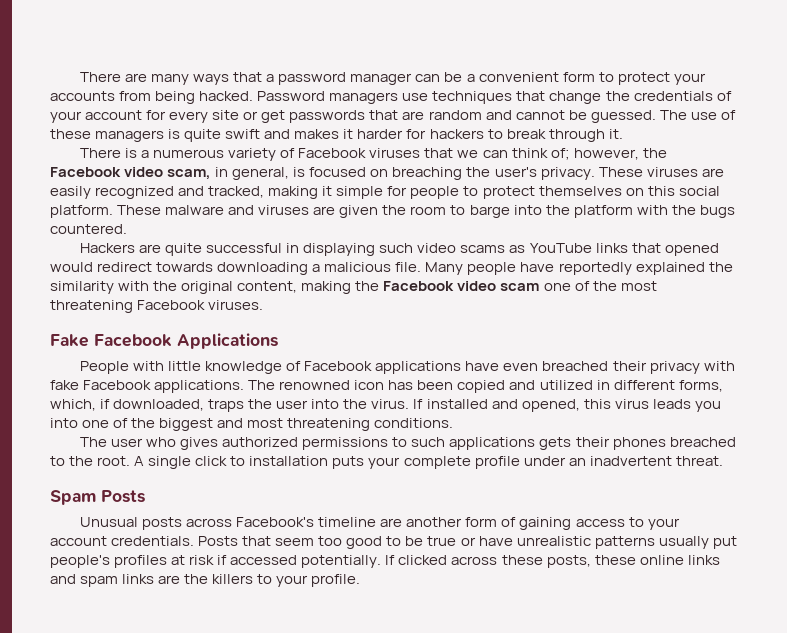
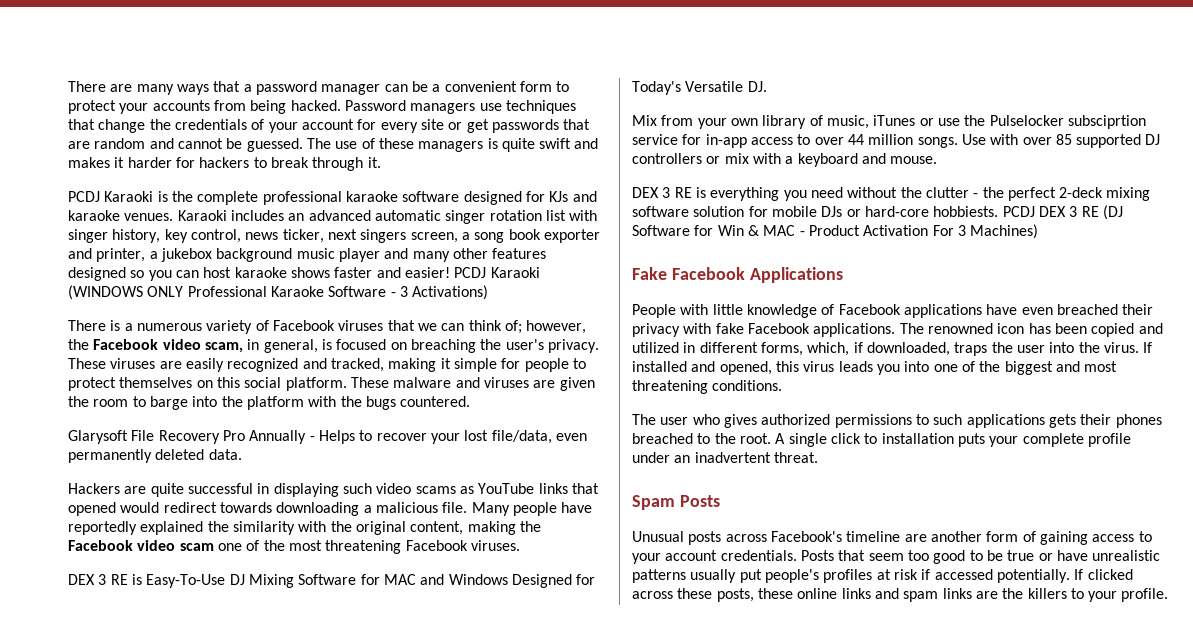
(623, 134) none -> [68,191,597,205] [68,210,598,224] [68,229,600,243] [68,248,547,262] [68,267,540,281] [68,285,489,300] // PCDJ Karaoki is the complete professional karaoke software designed for KJs and karaoke venues. Karaoki includes an advanced automatic singer rotation list with singer history, key control, news ticker, next singers screen, a song book exporter and printer, a jukebox background music player and many other features designed so you can host karaoke shows faster and easier! PCDJ Karaoki (WINDOWS ONLY Professional Karaoke Software - 3 Activations)
(127, 229) none -> [68,430,587,444] [68,449,242,463] // Glarysoft File Recovery Pro Annually - Helps to recover your lost file/data, even permanently deleted data.
(264, 305) none -> [68,574,596,588] [632,81,767,95] [632,115,1146,129] [632,134,1161,148] [632,153,938,167] [632,187,1151,201] [632,205,1123,220] [632,224,1039,239] // DEX 3 RE is Easy-To-Use DJ Mixing Software for MAC and Windows Designed for Today's Versatile DJ. // Mix from your own library of music, iTunes or use the Pulselocker subsciprtion service for in-app access to over 44 million songs. Use with over 85 supported DJ controllers or mix with a keyboard and mouse. // DEX 3 RE is everything you need without the clutter - the perfect 2-deck mixing software solution for mobile DJs or hard-core hobbiests. PCDJ DEX 3 RE (DJ Software for Win & MAC - Product Activation For 3 Machines)

